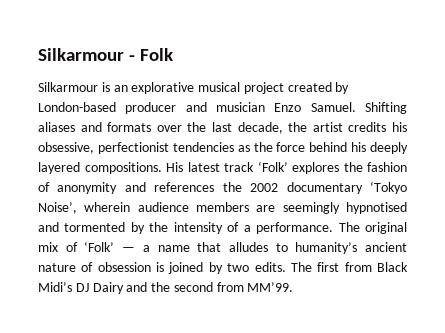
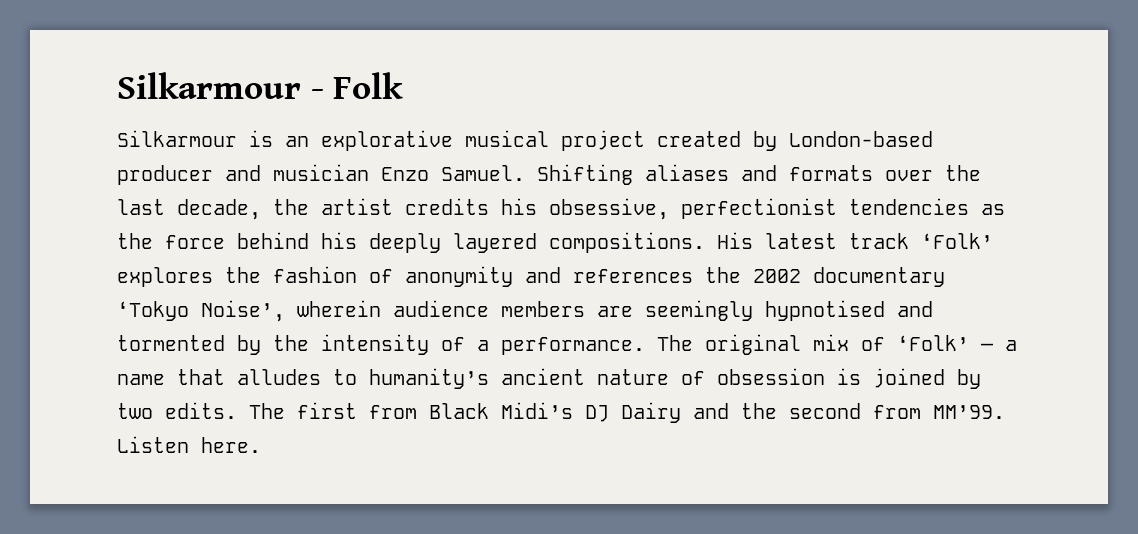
(294, 287) none -> [117,436,261,453] Listen here.

